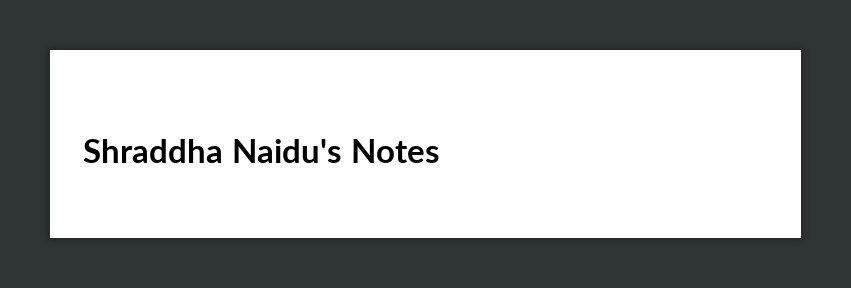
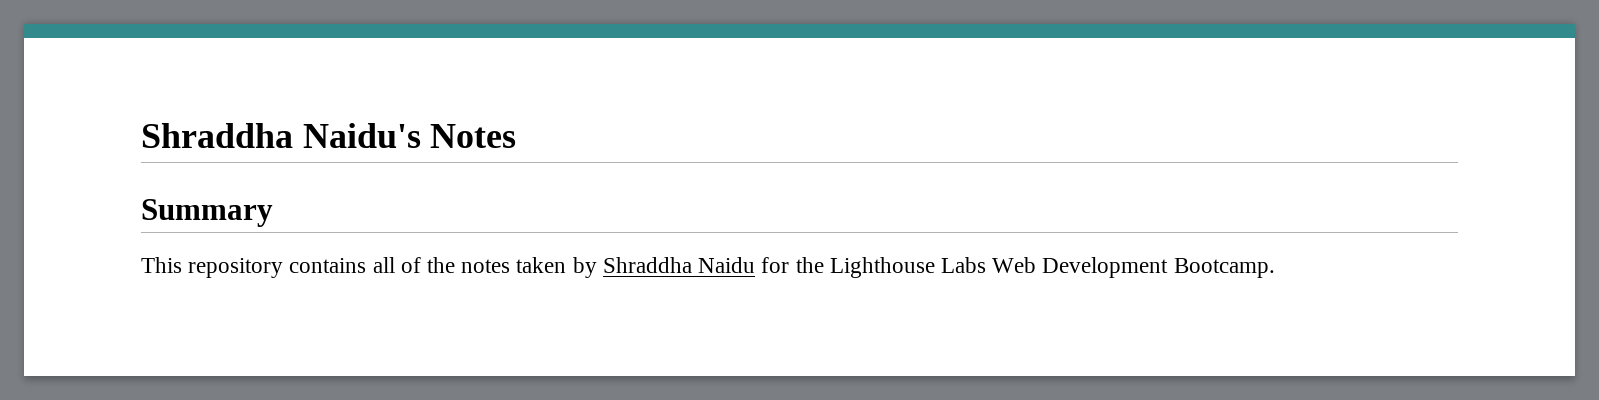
(440, 151) none -> [141,199,273,227] [141,257,1275,278] // Summary // This repository contains all of the notes taken by Shraddha Naidu for the Lighthouse Labs Web Development Bootcamp.

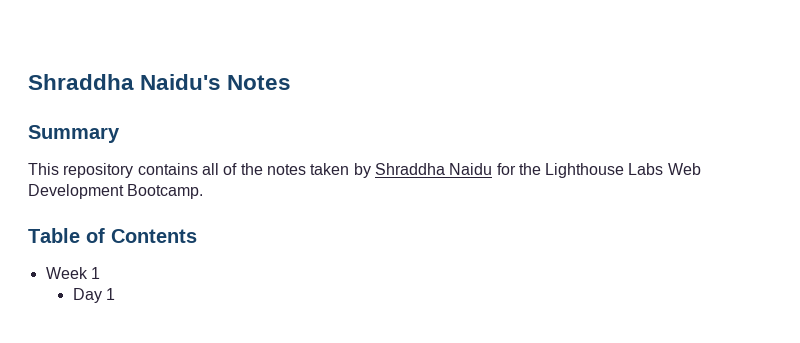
(1275, 268) none -> [28,228,197,243] [45,267,100,279] [72,288,116,303] // Table of Contents // Week 1 // Day 1

